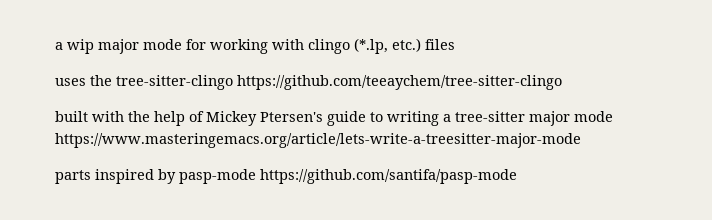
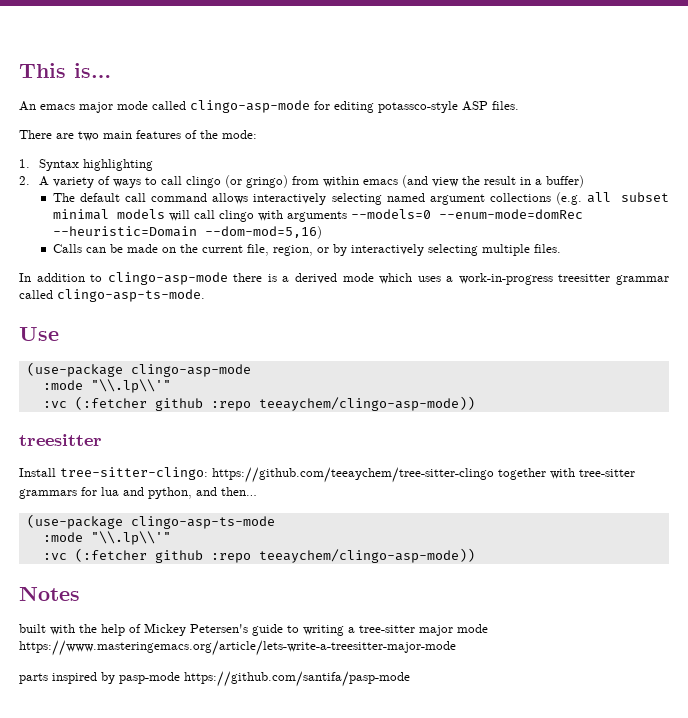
[55,38,455,54] [55,75,562,90] a wip major mode for working with clingo (*.lp, etc.) files // uses the tree-sitter-clingo https://github.com/teeaychem/tree-sitter-clingo -> [19,63,111,78] [19,100,519,113] [19,130,257,141] [19,159,153,171] [19,175,584,188] [53,192,669,205] [53,209,584,222] [53,226,323,239] [53,244,562,256] [19,272,669,285] [19,289,205,302] [19,327,59,341] [26,362,251,377] [42,379,171,393] [42,396,475,411] [19,434,102,446] [19,467,635,483] [19,487,257,499] [26,514,275,529] [42,531,171,545] [42,548,475,563] [19,586,80,601] This is… // An emacs major mode called clingo-asp-mode for editing potassco-style ASP files. // There are two main features of the mode: // 1. Syntax highlighting // 2. A variety of ways to call clingo (or gringo) from within emacs (and view the result in a buffer) // The default call command allows interactively selecting named argument collections (e.g. all subset minimal models will call clingo with arguments --models=0 --enum-mode=domRec --heuristic=Domain --dom-mod=5,16) // Calls can be made on the current file, region, or by interactively selecting multiple files. // In addition to clingo-asp-mode there is a derived mode which uses a work-in-progress treesitter grammar called clingo-asp-ts-mode. // Use // (use-package clingo-asp-mode // :mode "\\.lp\\'" // :vc (:fetcher github :repo teeaychem/clingo-asp-mode)) // treesitter // Install tree-sitter-clingo: https://github.com/teeaychem/tree-sitter-clingo together with tree-sitter grammars for lua and python, and then… // (use-package clingo-asp-ts-mode // :mode "\\.lp\\'" // :vc (:fetcher github :repo teeaychem/clingo-asp-mode)) // Notes
[260,112,323,122] Ptersen's -> [190,624,248,633] Petersen's

